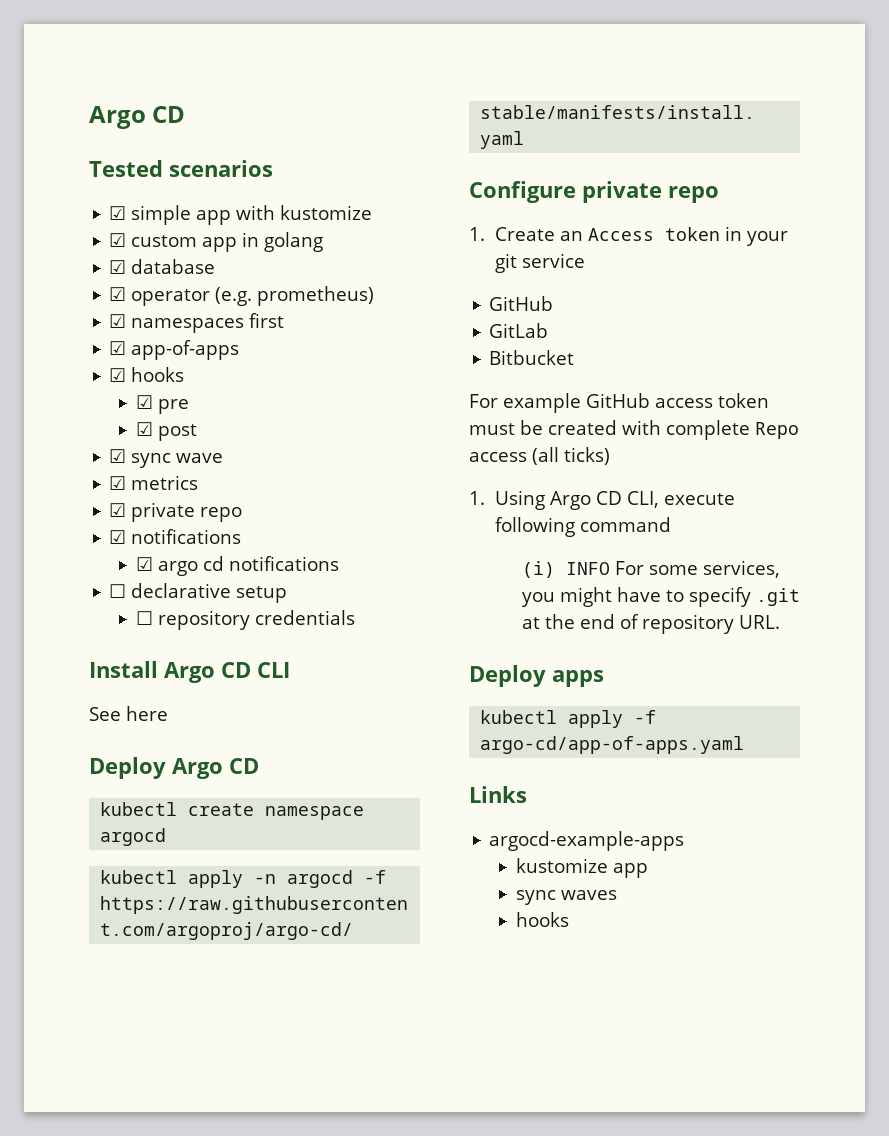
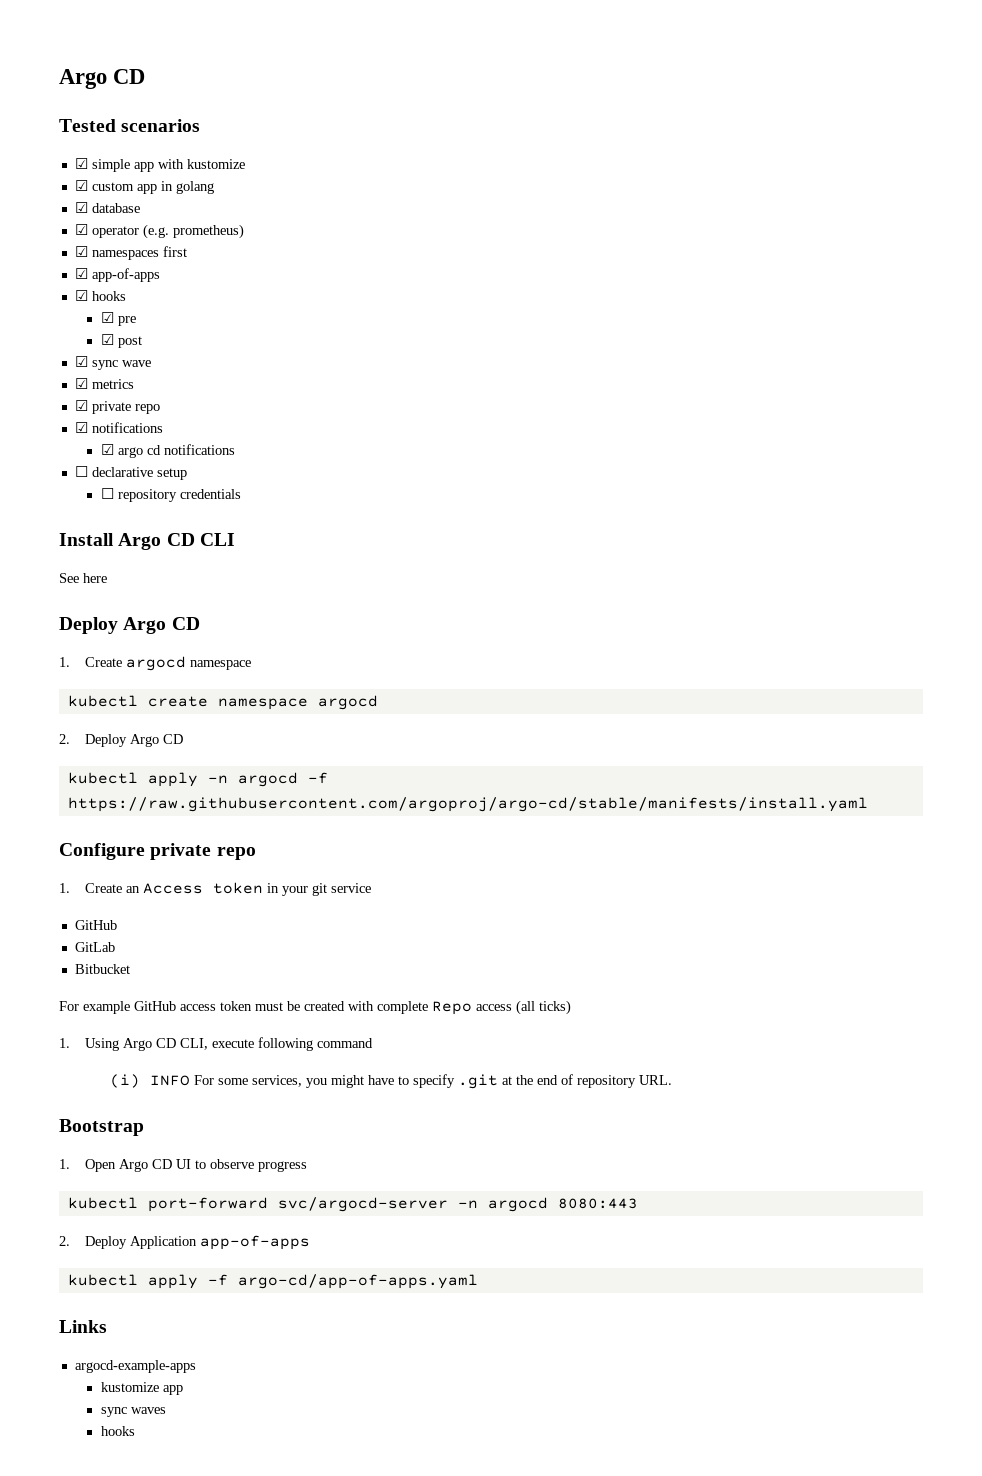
(259, 766) none -> [59,656,251,671] // 1. Create argocd namespace
(167, 837) none -> [59,734,183,747] // 2. Deploy Argo CD
[469,665,604,687] Deploy apps -> [59,1119,144,1136] [59,1159,307,1172] [67,1197,638,1212] [59,1235,310,1250] Bootstrap // 1. Open Argo CD UI to observe progress // kubectl port-forward svc/argocd-server -n argocd 8080:443 // 2. Deploy Application app-of-apps

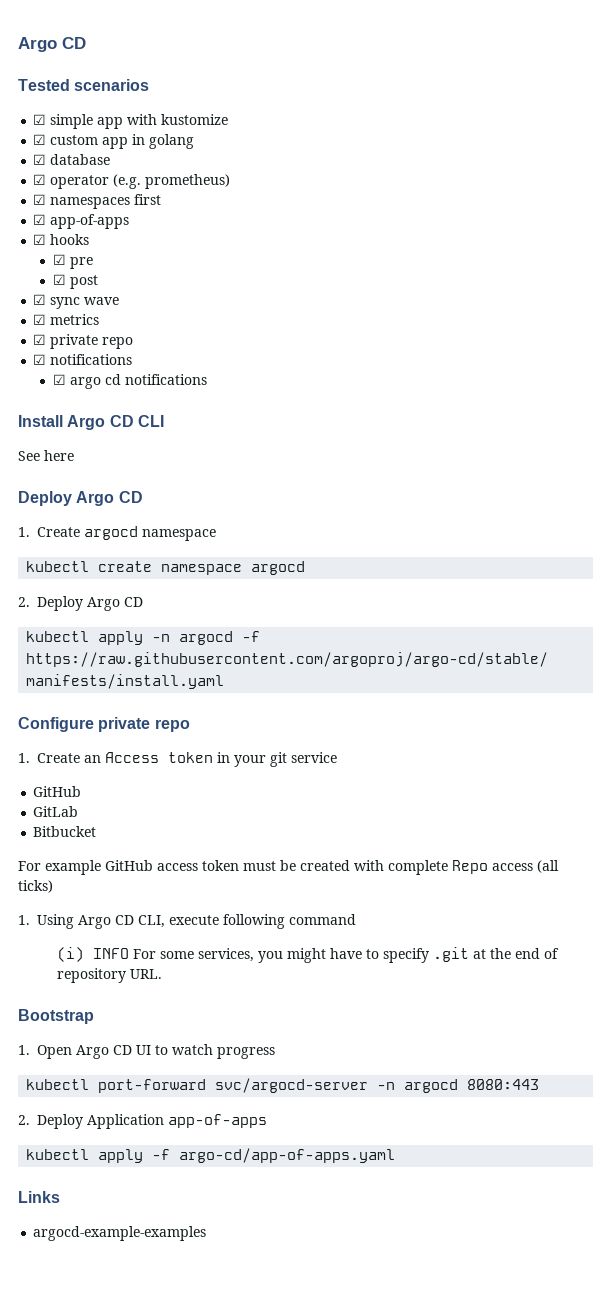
[74,466,187,480] [100,488,241,502] // ☐ declarative setup // ☐ repository credentials -> (207, 379) none
[209,1159,254,1169] observe -> [172,1044,214,1055] watch
[74,1360,196,1373] [100,1382,183,1395] [100,1407,166,1417] [100,1426,135,1436] argocd-example-apps // kustomize app // sync waves // hooks -> [33,1226,207,1241] argocd-example-examples

